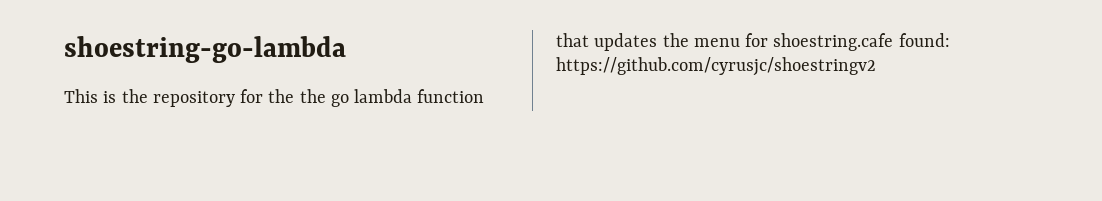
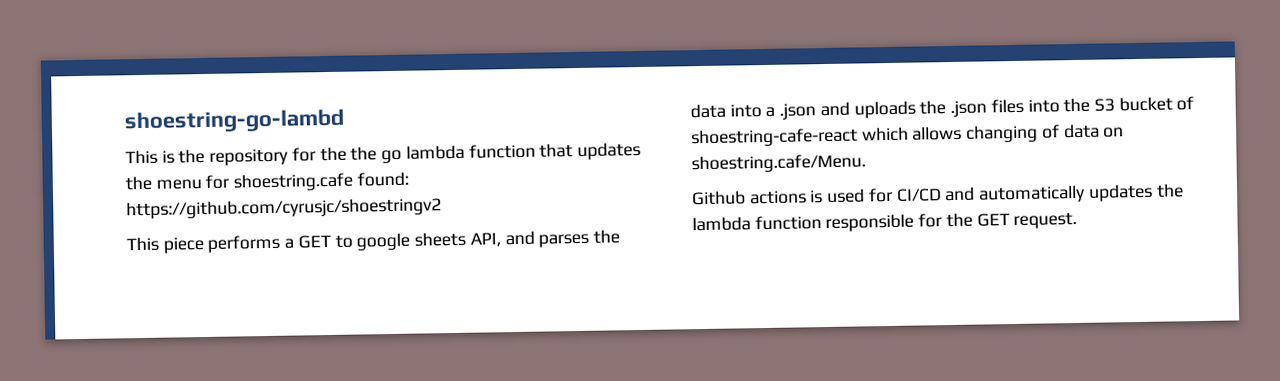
[64,36,346,63] shoestring-go-lambda -> [124,108,344,134] shoestring-go-lambd
(876, 66) none -> [126,229,620,254] [690,96,1195,120] [691,123,1125,148] [691,153,866,174] [692,183,1184,206] [692,211,1078,233] // This piece performs a GET to google sheets API, and parses the data into a .json and uploads the .json files into the S3 bucket of shoestring-cafe-react which allows changing of data on shoestring.cafe/Menu. // Github actions is used for CI/CD and automatically updates the lambda function responsible for the GET request.

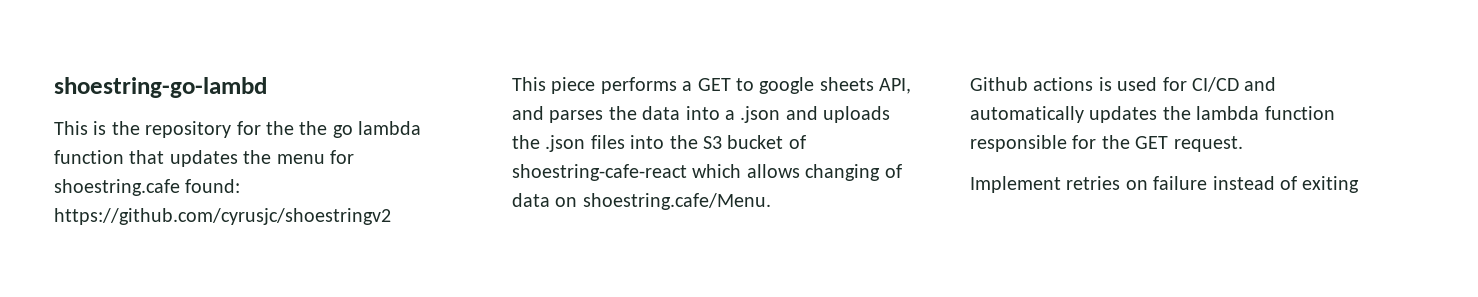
(1078, 220) none -> [970,176,1360,193] // Implement retries on failure instead of exiting

